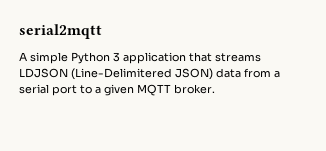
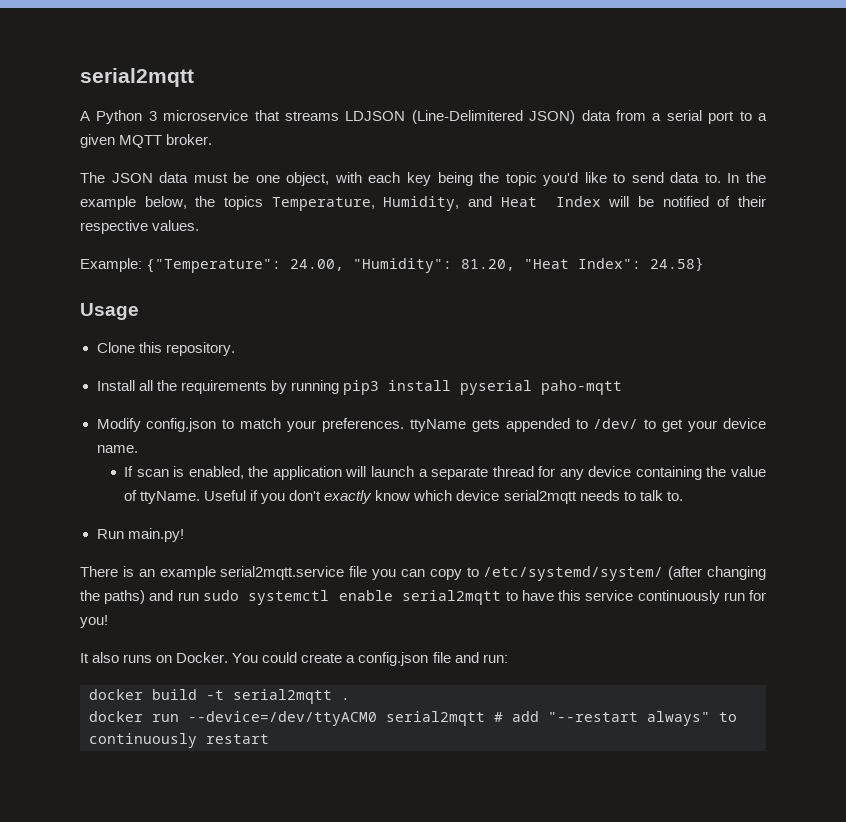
[30,52,68,64] simple -> (90, 116) none
[123,52,186,64] application -> [163,110,249,121] microservice
(215, 89) none -> [80,172,766,186] [80,196,766,211] [80,220,200,234] [80,257,705,273] [80,303,139,320] [96,342,235,356] [96,380,622,395] [96,418,766,432] [96,445,138,453] [124,466,766,480] [124,490,683,504] [96,528,184,542] [80,566,766,581] [80,590,766,605] [80,615,108,628] [80,652,508,666] [89,689,350,704] [89,711,737,726] [89,733,269,748] // The JSON data must be one object, with each key being the topic you'd like to send data to. In the example below, the topics Temperature, Humidity, and Heat Index will be notified of their respective values. // Example: {"Temperature": 24.00, "Humidity": 81.20, "Heat Index": 24.58} // Usage // Clone this repository. // Install all the requirements by running pip3 install pyserial paho-mqtt // Modify config.json to match your preferences. ttyName gets appended to /dev/ to get your device name. // If scan is enabled, the application will launch a separate thread for any device containing the value of ttyName. Useful if you don't exactly know which device serial2mqtt needs to talk to. // Run main.py! // There is an example serial2mqtt.service file you can copy to /etc/systemd/system/ (after changing the paths) and run sudo systemctl enable serial2mqtt to have this service continuously run for you! // It also runs on Docker. You could create a config.json file and run: // docker build -t serial2mqtt . // docker run --device=/dev/ttyACM0 serial2mqtt # add "--restart always" to continuously restart

